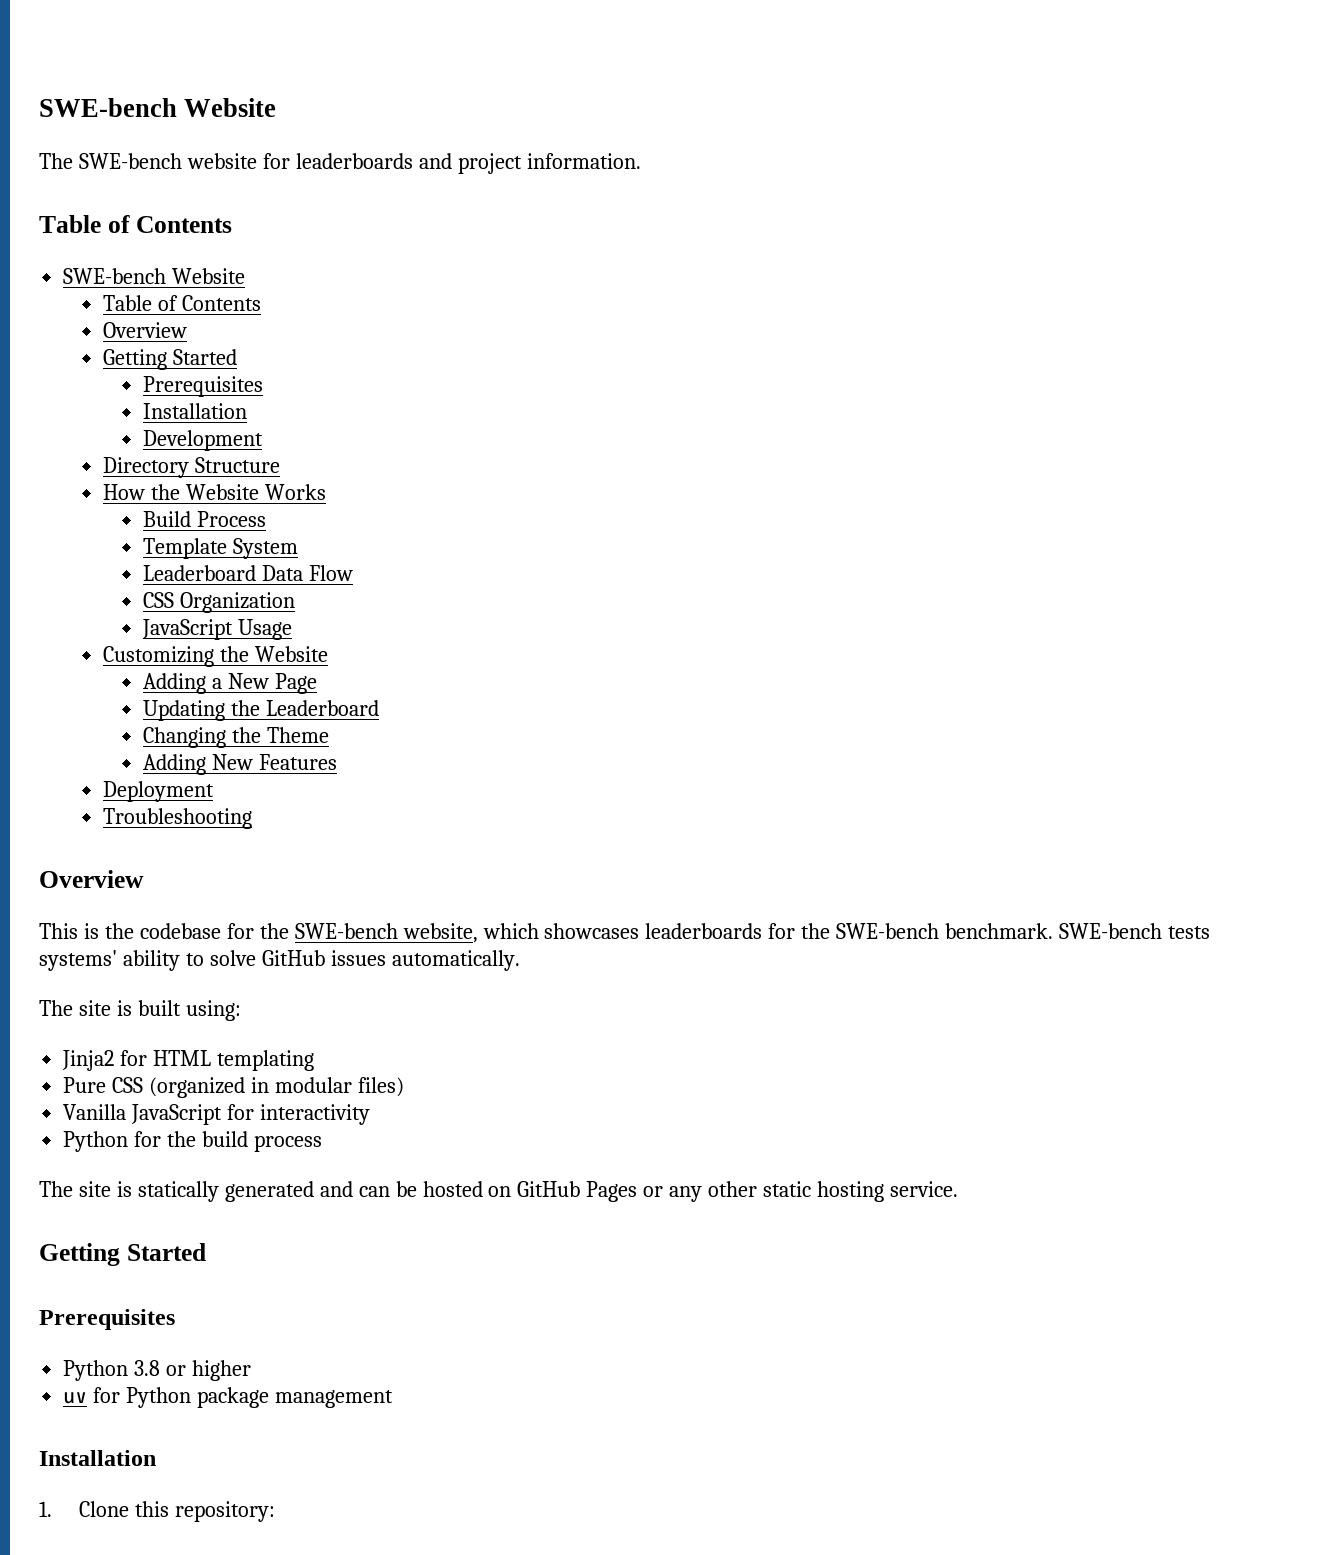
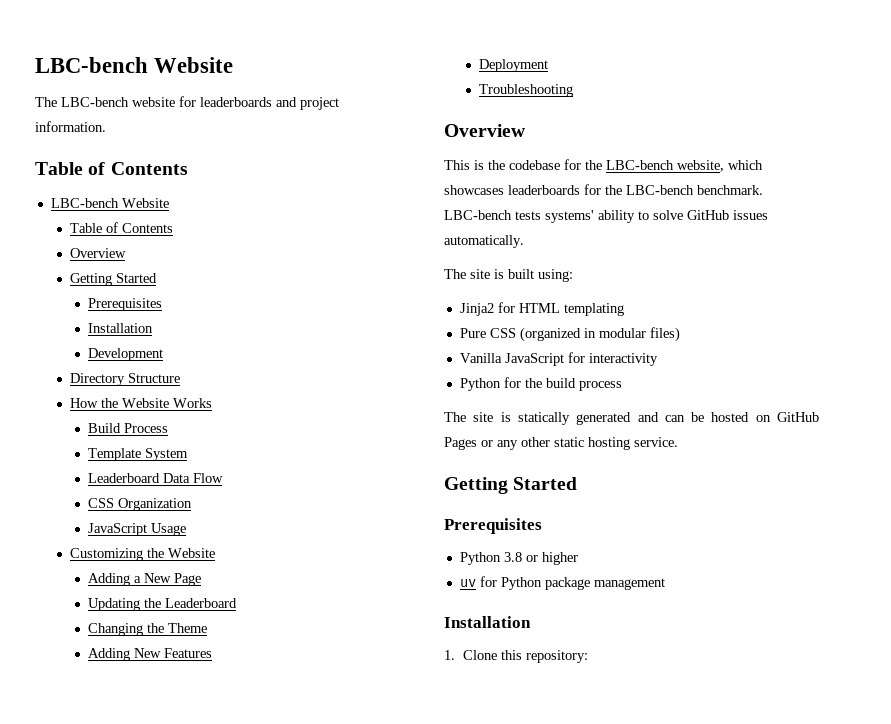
[39,98,177,117] SWE-bench -> [35,57,148,73] LBC-bench
[78,153,182,169] SWE-bench -> [61,97,129,107] LBC-bench
[63,268,167,284] SWE-bench -> [50,198,119,208] LBC-bench
[294,923,398,939] SWE-bench -> [606,160,674,170] LBC-bench
[836,923,1163,939] SWE-bench benchmark. SWE-bench -> [626,185,763,195] [444,210,512,220] LBC-bench benchmark. LBC-bench

